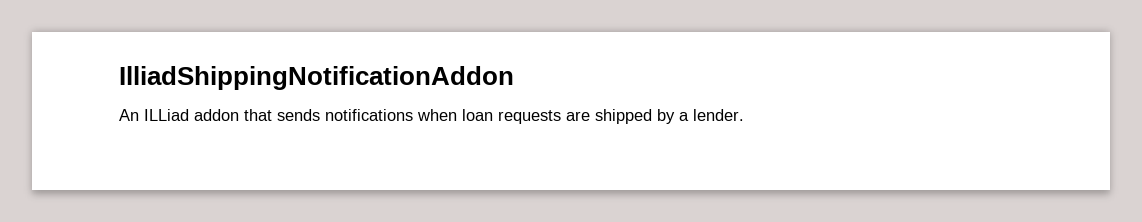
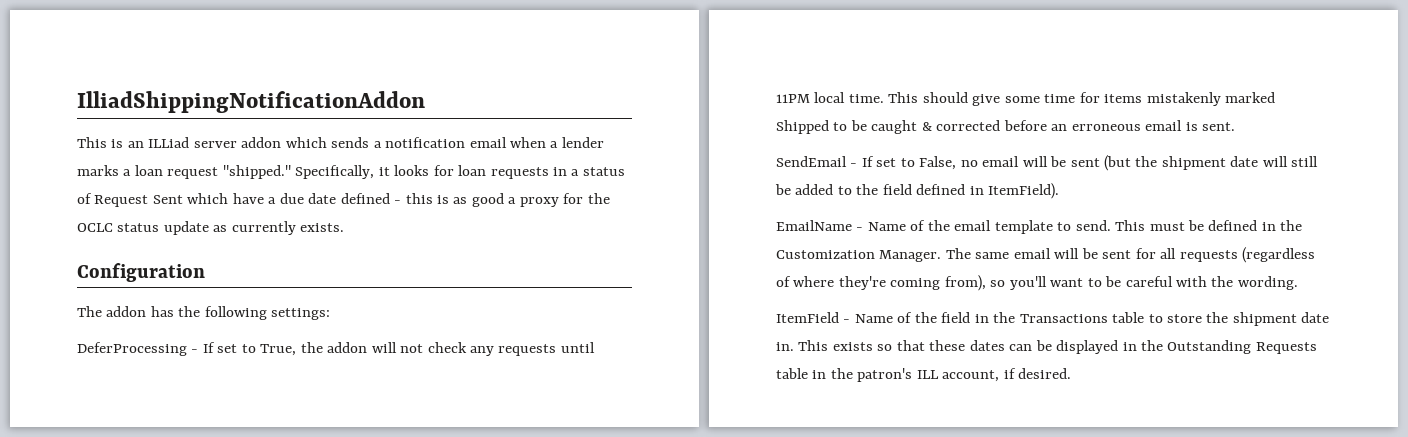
[119,109,744,124] An ILLiad addon that sends notifications when loan requests are shipped by a lender. -> [77,137,604,148] [77,165,625,179] [77,193,610,207] [77,221,345,235] [77,263,205,282] [77,306,331,320] [77,342,595,356] [776,92,1276,106] [776,120,1236,134] [776,155,1319,171] [775,183,1060,199] [776,220,1303,234] [776,247,1316,263] [776,275,1298,291] [776,312,1330,326] [776,340,1317,354] [776,368,1072,382] This is an ILLiad server addon which sends a notification email when a lender marks a loan request "shipped." Specifically, it looks for loan requests in a status of Request Sent which have a due date defined - this is as good a proxy for the OCLC status update as currently exists. // Configuration // The addon has the following settings: // DeferProcessing - If set to True, the addon will not check any requests until 11PM local time. This should give some time for items mistakenly marked Shipped to be caught & corrected before an erroneous email is sent. // SendEmail - If set to False, no email will be sent (but the shipment date will still be added to the field defined in ItemField). // EmailName - Name of the email template to send. This must be defined in the Customization Manager. The same email will be sent for all requests (regardless of where they're coming from), so you'll want to be careful with the wording. // ItemField - Name of the field in the Transactions table to store the shipment date in. This exists so that these dates can be displayed in the Outstanding Requests table in the patron's ILL account, if desired.

